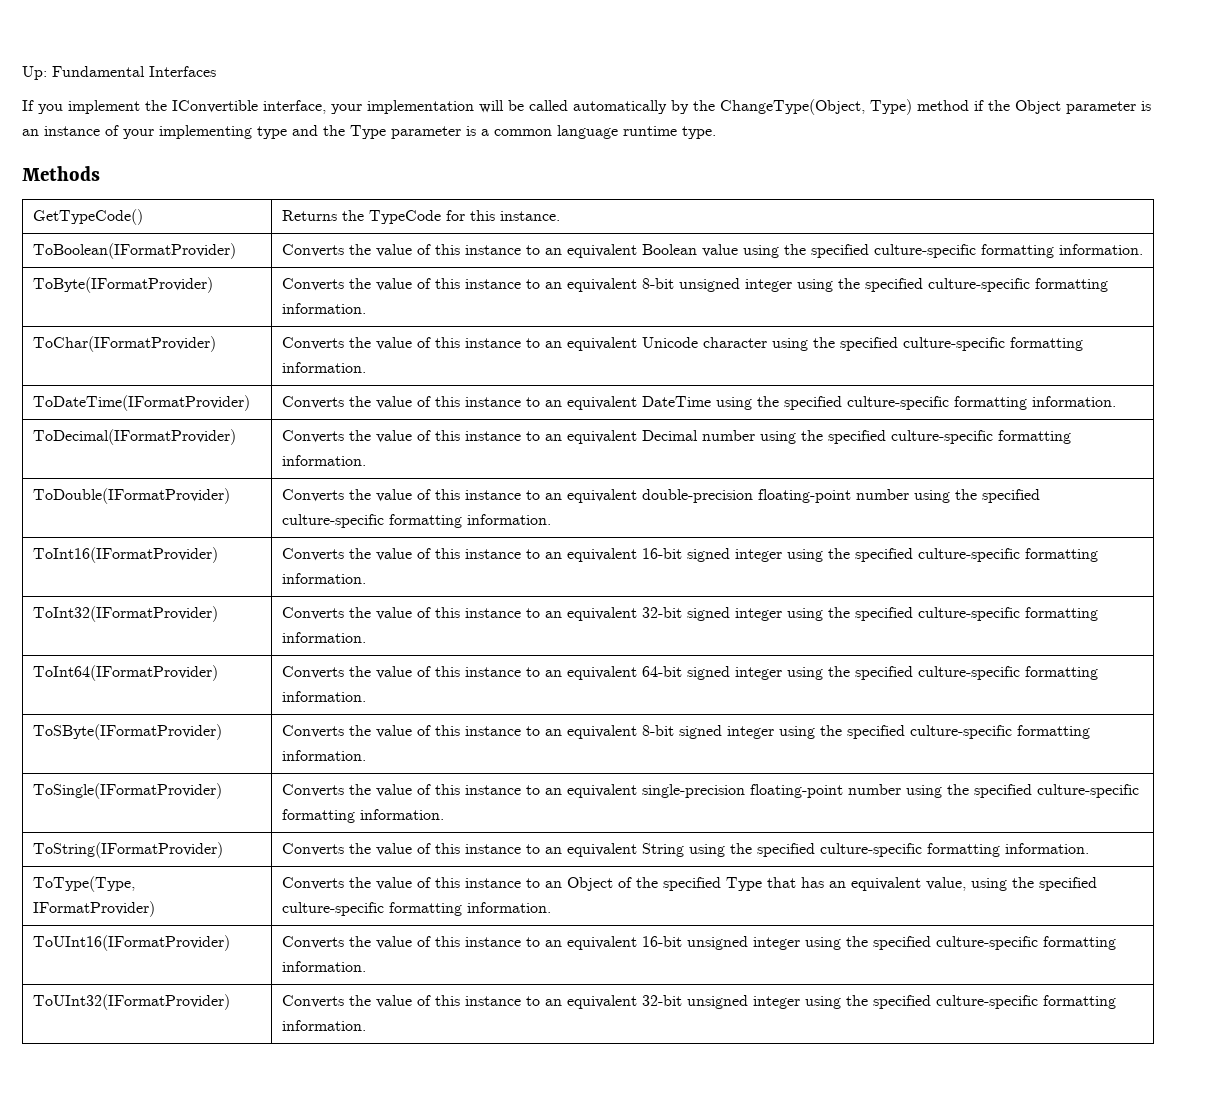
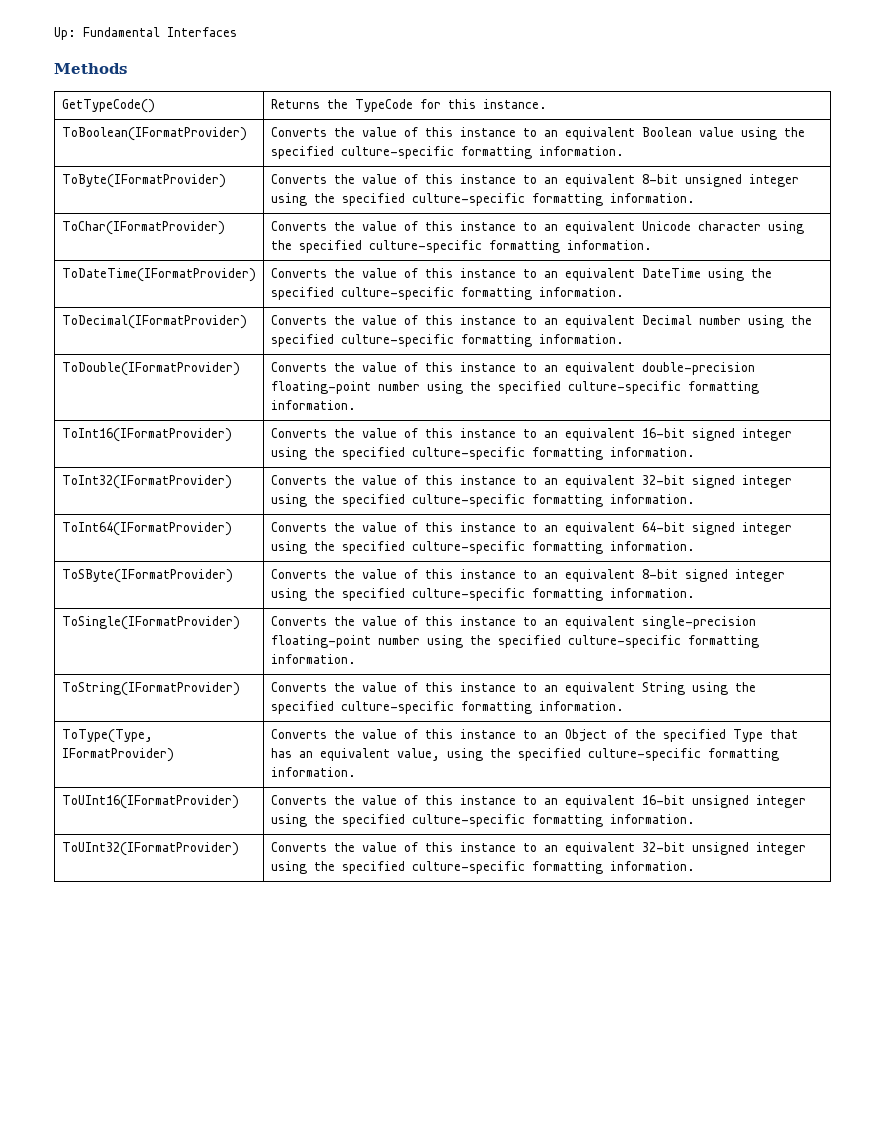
[22,99,1151,115] [22,125,716,139] // If you implement the IConvertible interface, your implementation will be called automatically by the ChangeType(Object, Type) method if the Object parameter is an instance of your implementing type and the Type parameter is a common language runtime type. -> (237, 32) none

